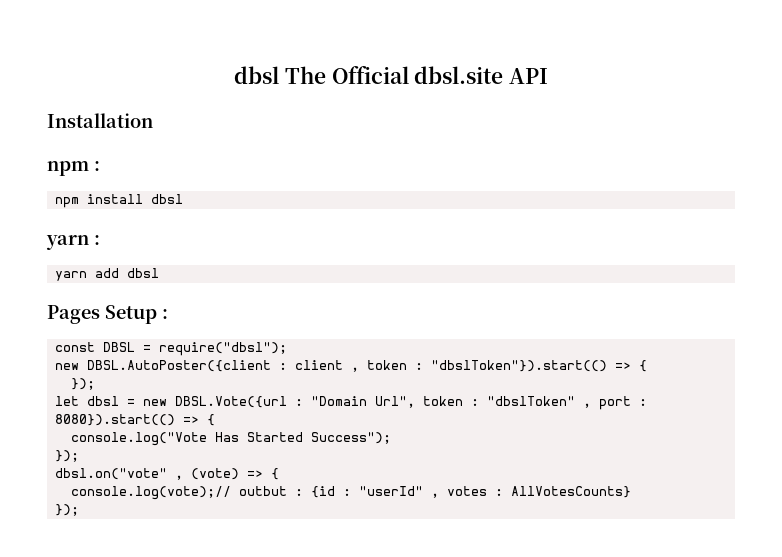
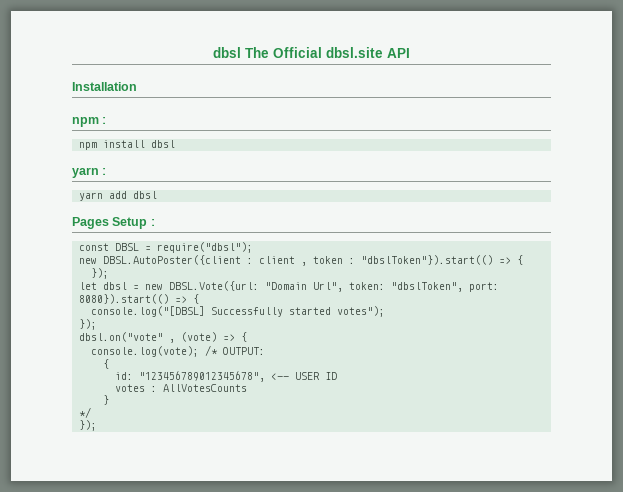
[175,396,648,410] DBSL.Vote({url : "Domain Url", token : "dbslToken" , port : -> [168,281,499,292] DBSL.Vote({url: "Domain Url", token: "dbslToken", port:
[71,432,392,446] console.log("Vote Has Started Success"); -> [90,306,385,317] console.log("[DBSL] Successfully started votes");
[71,486,632,500] console.log(vote);// outbut : {id : "userId" , votes : AllVotesCounts} -> [90,345,265,357] [102,359,109,369] [114,371,337,382] [114,384,247,392] [102,395,109,405] [78,407,91,418] console.log(vote); /* OUTPUT: // { // id: "123456789012345678", <-- USER ID // votes : AllVotesCounts // } // */

